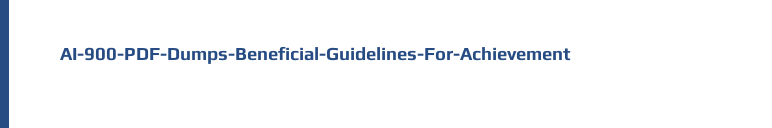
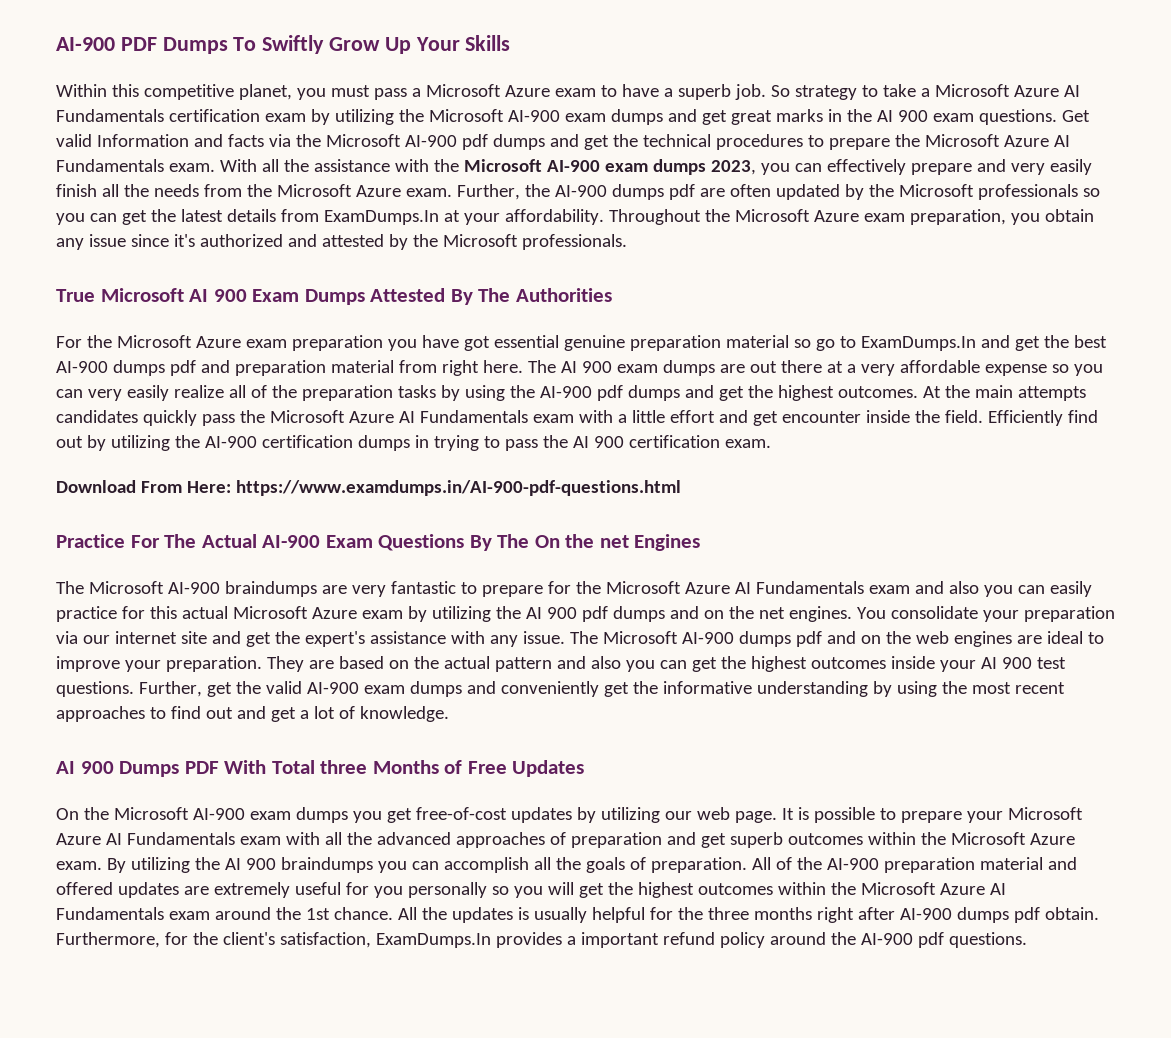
[60,46,571,64] AI-900-PDF-Dumps-Beneficial-Guidelines-For-Achievement -> [56,35,511,54] [56,84,1080,100] [56,109,1090,125] [56,134,1070,150] [56,159,1092,175] [56,184,1100,200] [56,209,1094,225] [56,234,627,250] [56,288,612,305] [56,335,1107,351] [56,360,1103,376] [56,385,1086,401] [56,410,1098,426] [56,435,771,451] [56,480,681,496] [56,534,701,551] [56,581,1092,597] [56,606,1115,622] [56,631,1104,647] [56,656,1066,672] [56,681,1065,697] [56,706,449,722] [56,760,585,777] [56,807,1083,823] [56,832,1075,848] [56,857,1077,873] [56,882,1006,898] [56,907,1099,923] [56,932,1027,948] AI-900 PDF Dumps To Swiftly Grow Up Your Skills // Within this competitive planet, you must pass a Microsoft Azure exam to have a superb job. So strategy to take a Microsoft Azure AI Fundamentals certification exam by utilizing the Microsoft AI-900 exam dumps and get great marks in the AI 900 exam questions. Get valid Information and facts via the Microsoft AI-900 pdf dumps and get the technical procedures to prepare the Microsoft Azure AI Fundamentals exam. With all the assistance with the Microsoft AI-900 exam dumps 2023, you can effectively prepare and very easily finish all the needs from the Microsoft Azure exam. Further, the AI-900 dumps pdf are often updated by the Microsoft professionals so you can get the latest details from ExamDumps.In at your affordability. Throughout the Microsoft Azure exam preparation, you obtain any issue since it's authorized and attested by the Microsoft professionals. // True Microsoft AI 900 Exam Dumps Attested By The Authorities // For the Microsoft Azure exam preparation you have got essential genuine preparation material so go to ExamDumps.In and get the best AI-900 dumps pdf and preparation material from right here. The AI 900 exam dumps are out there at a very affordable expense so you can very easily realize all of the preparation tasks by using the AI-900 pdf dumps and get the highest outcomes. At the main attempts candidates quickly pass the Microsoft Azure AI Fundamentals exam with a little effort and get encounter inside the field. Efficiently find out by utilizing the AI-900 certification dumps in trying to pass the AI 900 certification exam. // Download From Here: https://www.examdumps.in/AI-900-pdf-questions.html // Practice For The Actual AI-900 Exam Questions By The On the net Engines // The Microsoft AI-900 braindumps are very fantastic to prepare for the Microsoft Azure AI Fundamentals exam and also you can easily practice for this actual Microsoft Azure exam by utilizing the AI 900 pdf dumps and on the net engines. You consolidate your preparation via our internet site and get the expert's assistance with any issue. The Microsoft AI-900 dumps pdf and on the web engines are ideal to improve your preparation. They are based on the actual pattern and also you can get the highest outcomes inside your AI 900 test questions. Further, get the valid AI-900 exam dumps and conveniently get the informative understanding by using the most recent approaches to find out and get a lot of knowledge. // AI 900 Dumps PDF With Total three Months of Free Updates // On the Microsoft AI-900 exam dumps you get free-of-cost updates by utilizing our web page. It is possible to prepare your Microsoft Azure AI Fundamentals exam with all the advanced approaches of preparation and get superb outcomes within the Microsoft Azure exam. By utilizing the AI 900 braindumps you can accomplish all the goals of preparation. All of the AI-900 preparation material and offered updates are extremely useful for you personally so you will get the highest outcomes within the Microsoft Azure AI Fundamentals exam around the 1st chance. All the updates is usually helpful for the three months right after AI-900 dumps pdf obtain. Furthermore, for the client's satisfaction, ExamDumps.In provides a important refund policy around the AI-900 pdf questions.

